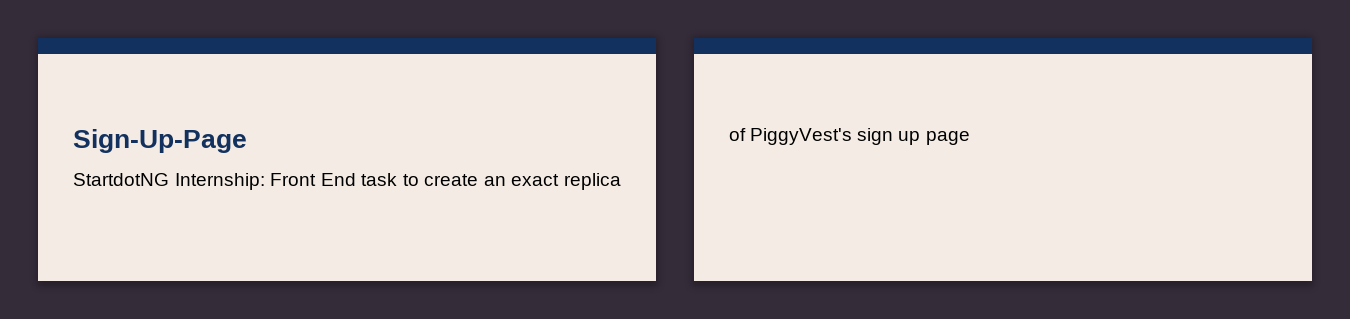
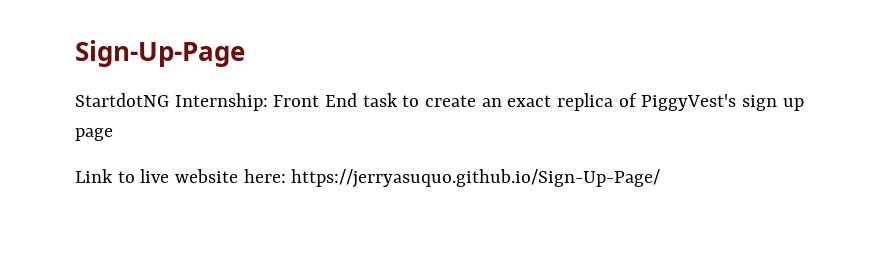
(970, 138) none -> [75,169,661,188] // Link to live website here: https://jerryasuquo.github.io/Sign-Up-Page/

